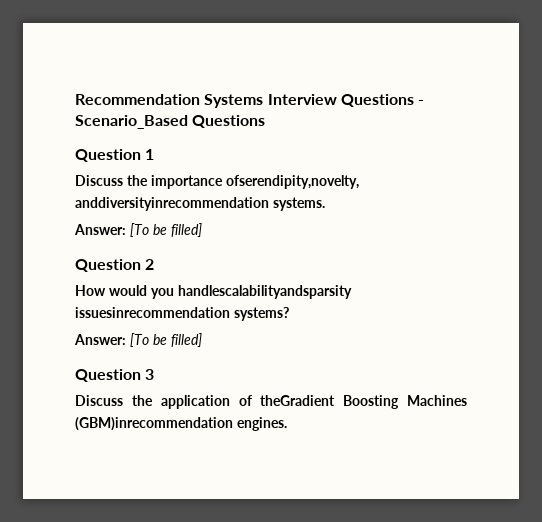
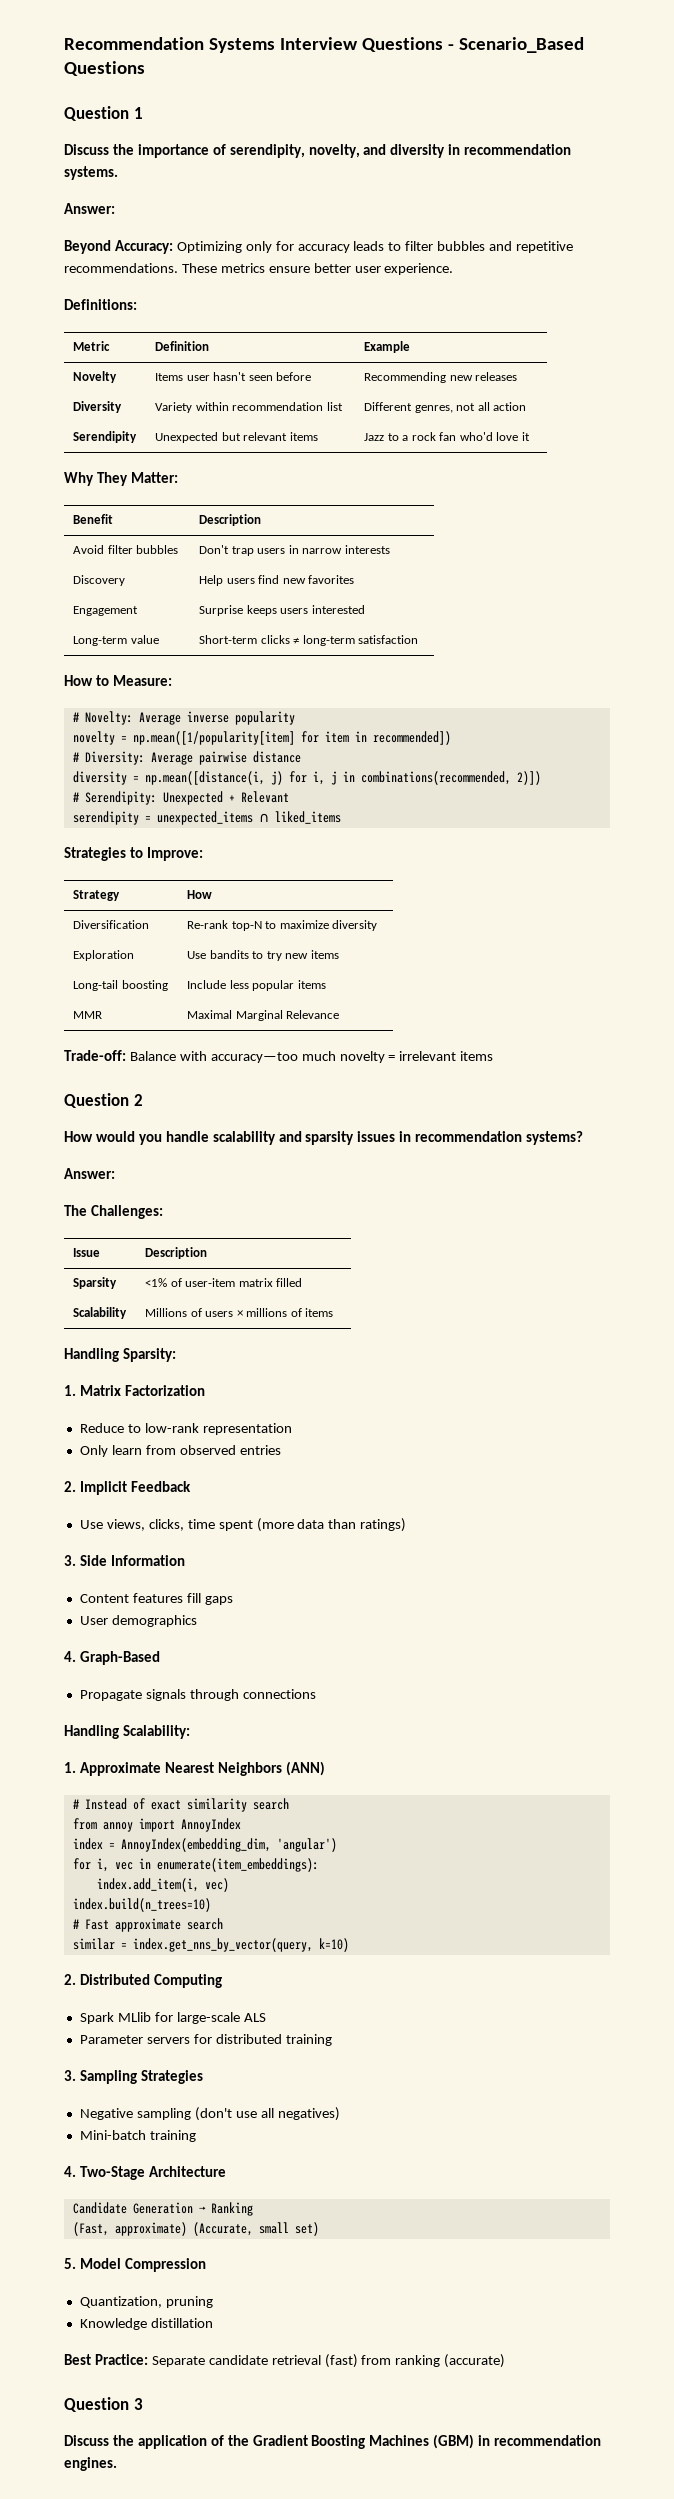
[226,175,359,189] [75,197,325,211] [74,223,202,237] ofserendipity,novelty, anddiversityinrecommendation systems. // Answer: [To be filled] -> [212,144,572,158] [64,166,118,180] [64,203,115,214] [64,240,574,254] [64,263,454,275] [64,299,137,310] [73,341,111,351] [155,341,210,351] [364,341,411,353] [73,371,118,383] [155,372,312,381] [364,372,518,383] [73,401,123,413] [155,402,343,413] [364,402,527,413] [73,431,138,443] [155,432,318,443] [364,432,530,441] [64,472,178,486] [73,514,114,524] [199,514,262,526] [73,545,179,554] [199,545,390,556] [73,575,126,586] [199,575,355,586] [73,606,139,616] [199,605,365,616] [73,635,159,646] [199,635,419,646] [64,675,172,686] [72,711,295,725] [72,731,451,745] [72,751,301,765] [72,771,541,785] [72,791,289,805] [72,811,341,825] [64,847,203,861] [73,890,121,901] [187,890,213,899] [73,920,150,929] [187,920,378,931] [73,950,135,961] [187,950,339,961] [73,980,168,991] [187,980,326,991] [73,1011,103,1019] [187,1010,340,1021] [64,1050,494,1063] of serendipity, novelty, and diversity in recommendation systems. // Answer: // Beyond Accuracy: Optimizing only for accuracy leads to filter bubbles and repetitive recommendations. These metrics ensure better user experience. // Definitions: // Metric | Definition | Example // Novelty | Items user hasn't seen before | Recommending new releases // Diversity | Variety within recommendation list | Different genres, not all action // Serendipity | Unexpected but relevant items | Jazz to a rock fan who'd love it // Why They Matter: // Benefit | Description // Avoid filter bubbles | Don't trap users in narrow interests // Discovery | Help users find new favorites // Engagement | Surprise keeps users interested // Long-term value | Short-term clicks ≠ long-term satisfaction // How to Measure: // # Novelty: Average inverse popularity // novelty = np.mean([1/popularity[item] for item in recommended]) // # Diversity: Average pairwise distance // diversity = np.mean([distance(i, j) for i, j in combinations(recommended, 2)]) // # Serendipity: Unexpected + Relevant // serendipity = unexpected_items ∩ liked_items // Strategies to Improve: // Strategy | How // Diversification | Re-rank top-N to maximize diversity // Exploration | Use bandits to try new items // Long-tail boosting | Include less popular items // MMR | Maximal Marginal Relevance // Trade-off: Balance with accuracy—too much novelty = irrelevant items
[178,285,352,299] [75,307,289,321] [74,333,202,347] handlescalabilityandsparsity issuesinrecommendation systems? // Answer: [To be filled] -> [165,1131,584,1145] [64,1168,115,1179] [64,1205,163,1219] [73,1248,101,1257] [145,1247,208,1259] [73,1277,118,1289] [145,1278,303,1287] [73,1307,128,1319] [145,1308,334,1317] [64,1348,176,1362] [64,1385,205,1396] [79,1423,292,1435] [79,1445,281,1457] [64,1481,191,1495] [79,1518,407,1532] [64,1555,185,1566] [79,1593,233,1605] [79,1615,197,1627] [64,1651,160,1665] [79,1689,316,1701] [64,1725,190,1739] [64,1761,325,1776] [72,1798,289,1812] [72,1818,241,1832] [72,1838,337,1852] [72,1858,319,1872] [96,1878,229,1892] [72,1898,211,1912] [72,1918,223,1932] [72,1938,349,1952] [64,1974,222,1988] [79,2012,266,2024] [79,2034,332,2046] [64,2070,203,2084] [79,2107,340,2121] [79,2130,196,2142] [64,2166,226,2180] [72,2202,253,2216] [72,2222,319,2236] [64,2258,206,2272] [79,2296,213,2308] [79,2318,213,2330] [64,2354,506,2368] handle scalability and sparsity issues in recommendation systems? // Answer: // The Challenges: // Issue | Description // Sparsity | <1% of user-item matrix filled // Scalability | Millions of users × millions of items // Handling Sparsity: // 1. Matrix Factorization // Reduce to low-rank representation // Only learn from observed entries // 2. Implicit Feedback // Use views, clicks, time spent (more data than ratings) // 3. Side Information // Content features fill gaps // User demographics // 4. Graph-Based // Propagate signals through connections // Handling Scalability: // 1. Approximate Nearest Neighbors (ANN) // # Instead of exact similarity search // from annoy import AnnoyIndex // index = AnnoyIndex(embedding_dim, 'angular') // for i, vec in enumerate(item_embeddings): // index.add_item(i, vec) // index.build(n_trees=10) // # Fast approximate search // similar = index.get_nns_by_vector(query, k=10) // 2. Distributed Computing // Spark MLlib for large-scale ALS // Parameter servers for distributed training // 3. Sampling Strategies // Negative sampling (don't use all negatives) // Mini-batch training // 4. Two-Stage Architecture // Candidate Generation → Ranking // (Fast, approximate) (Accurate, small set) // 5. Model Compression // Quantization, pruning // Knowledge distillation // Best Practice: Separate candidate retrieval (fast) from ranking (accurate)
[260,395,467,409] [75,417,233,431] theGradient Boosting Machines (GBM)inrecommendation -> [227,2434,602,2449] the Gradient Boosting Machines (GBM) in recommendation

